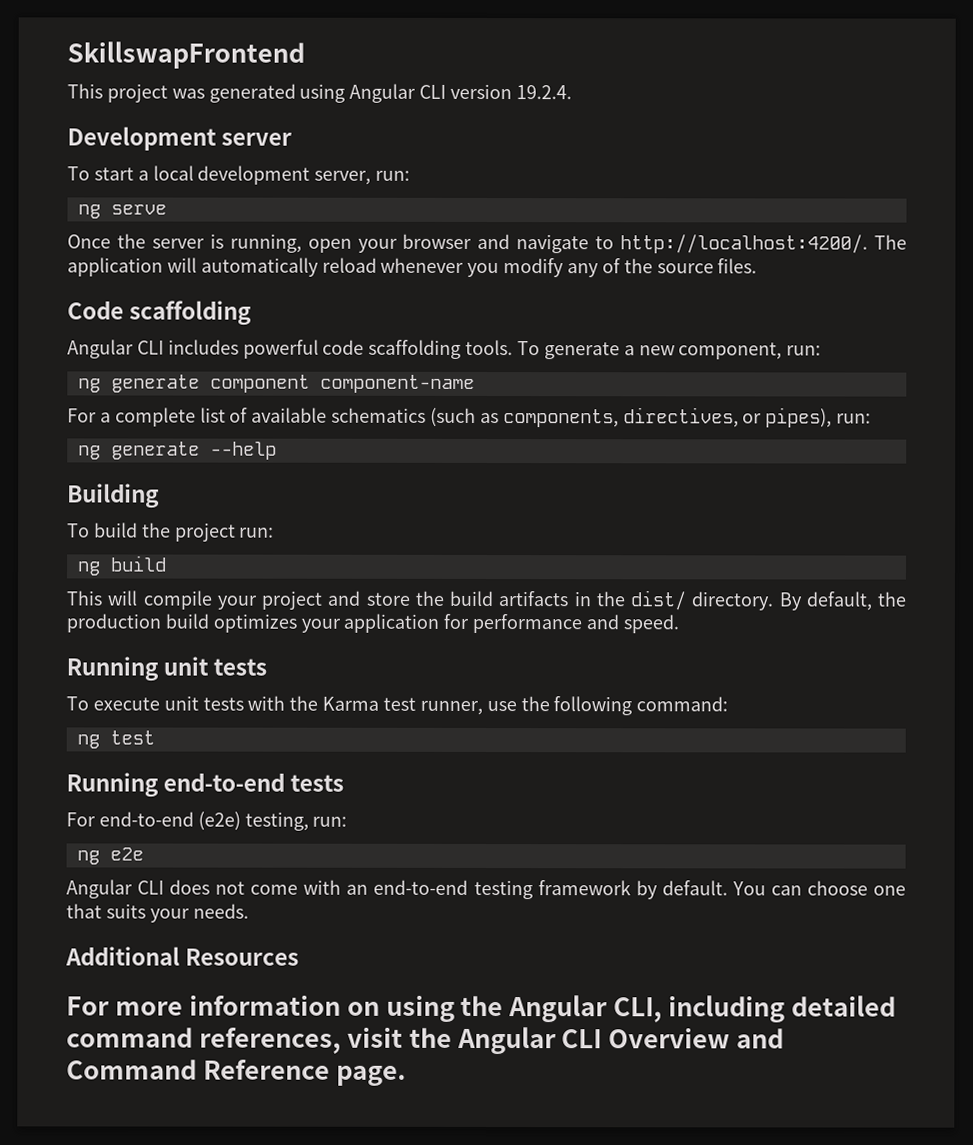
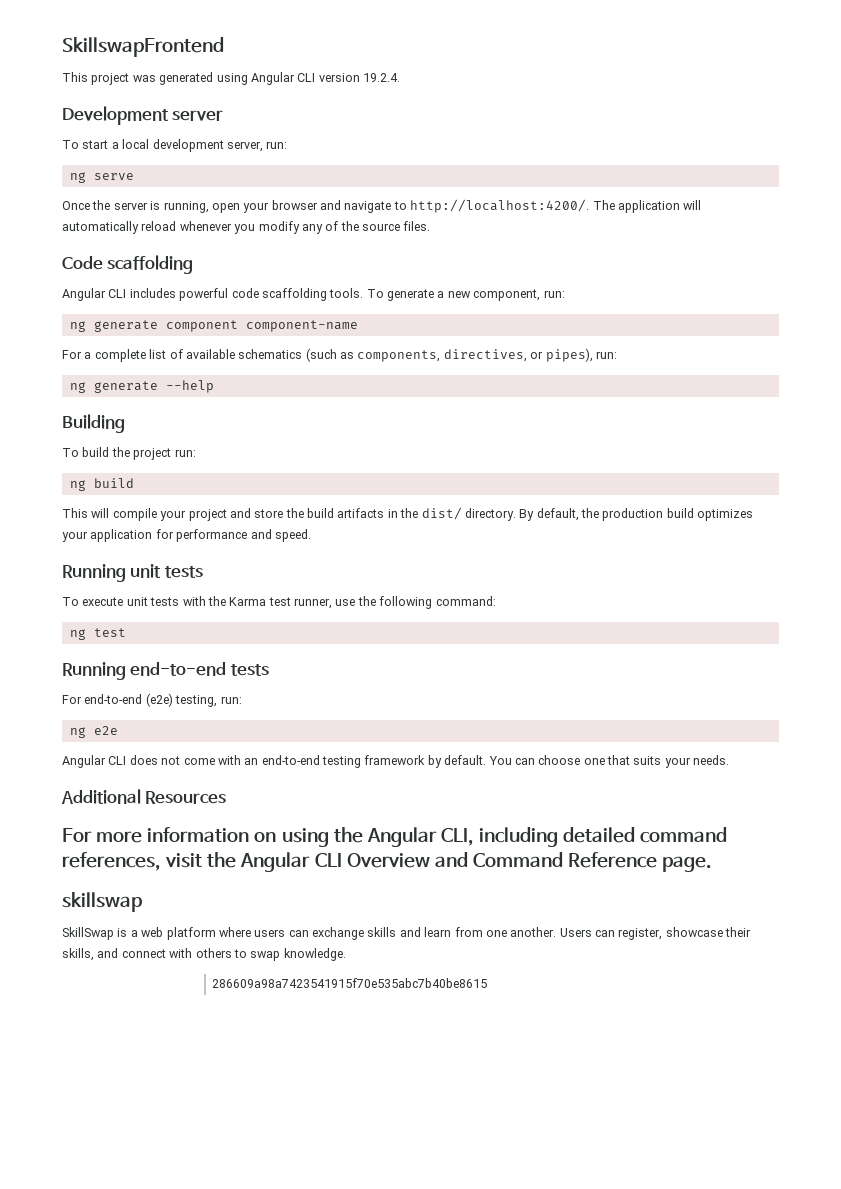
(406, 1075) none -> [62,892,142,912] [62,927,752,940] [62,948,346,961] [212,978,488,988] // skillswap // SkillSwap is a web platform where users can exchange skills and learn from one another. Users can register, showcase their skills, and connect with others to swap knowledge. // 286609a98a7423541915f70e535abc7b40be8615

